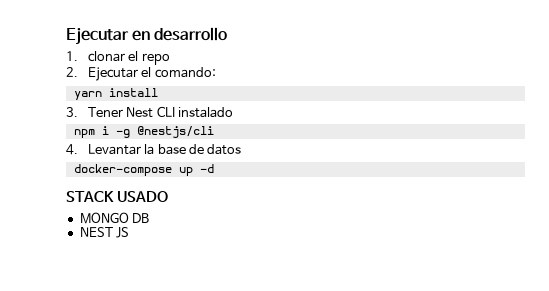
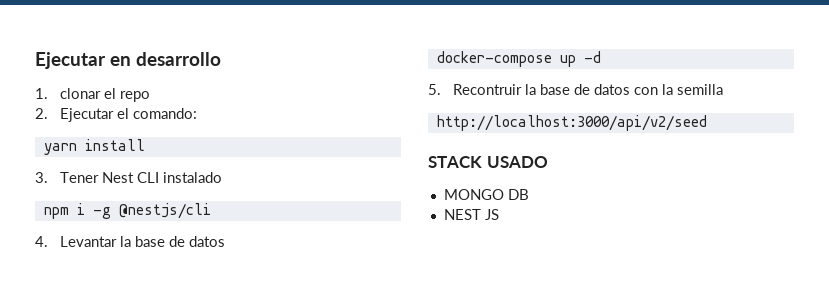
(214, 168) none -> [428,84,724,95] [436,115,707,131] // 5. Recontruir la base de datos con la semilla // http://localhost:3000/api/v2/seed

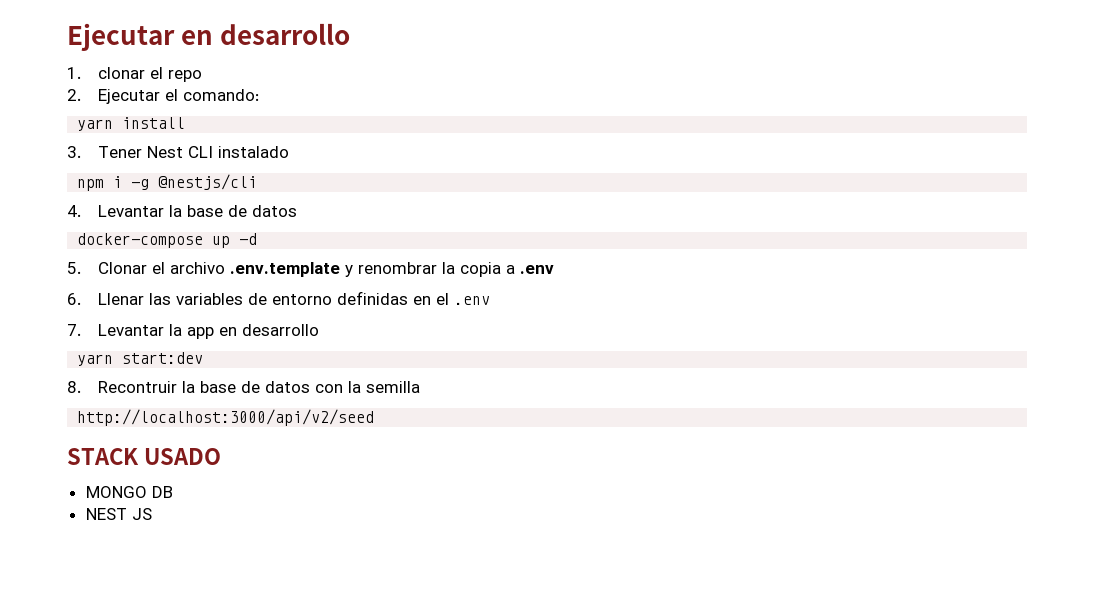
(441, 89) none -> [97,262,554,277] [67,291,490,305] [67,324,319,339] [77,352,204,366] [67,381,81,393] Clonar el archivo .env.template y renombrar la copia a .env // 6. Llenar las variables de entorno definidas en el .env // 7. Levantar la app en desarrollo // yarn start:dev // 8.

